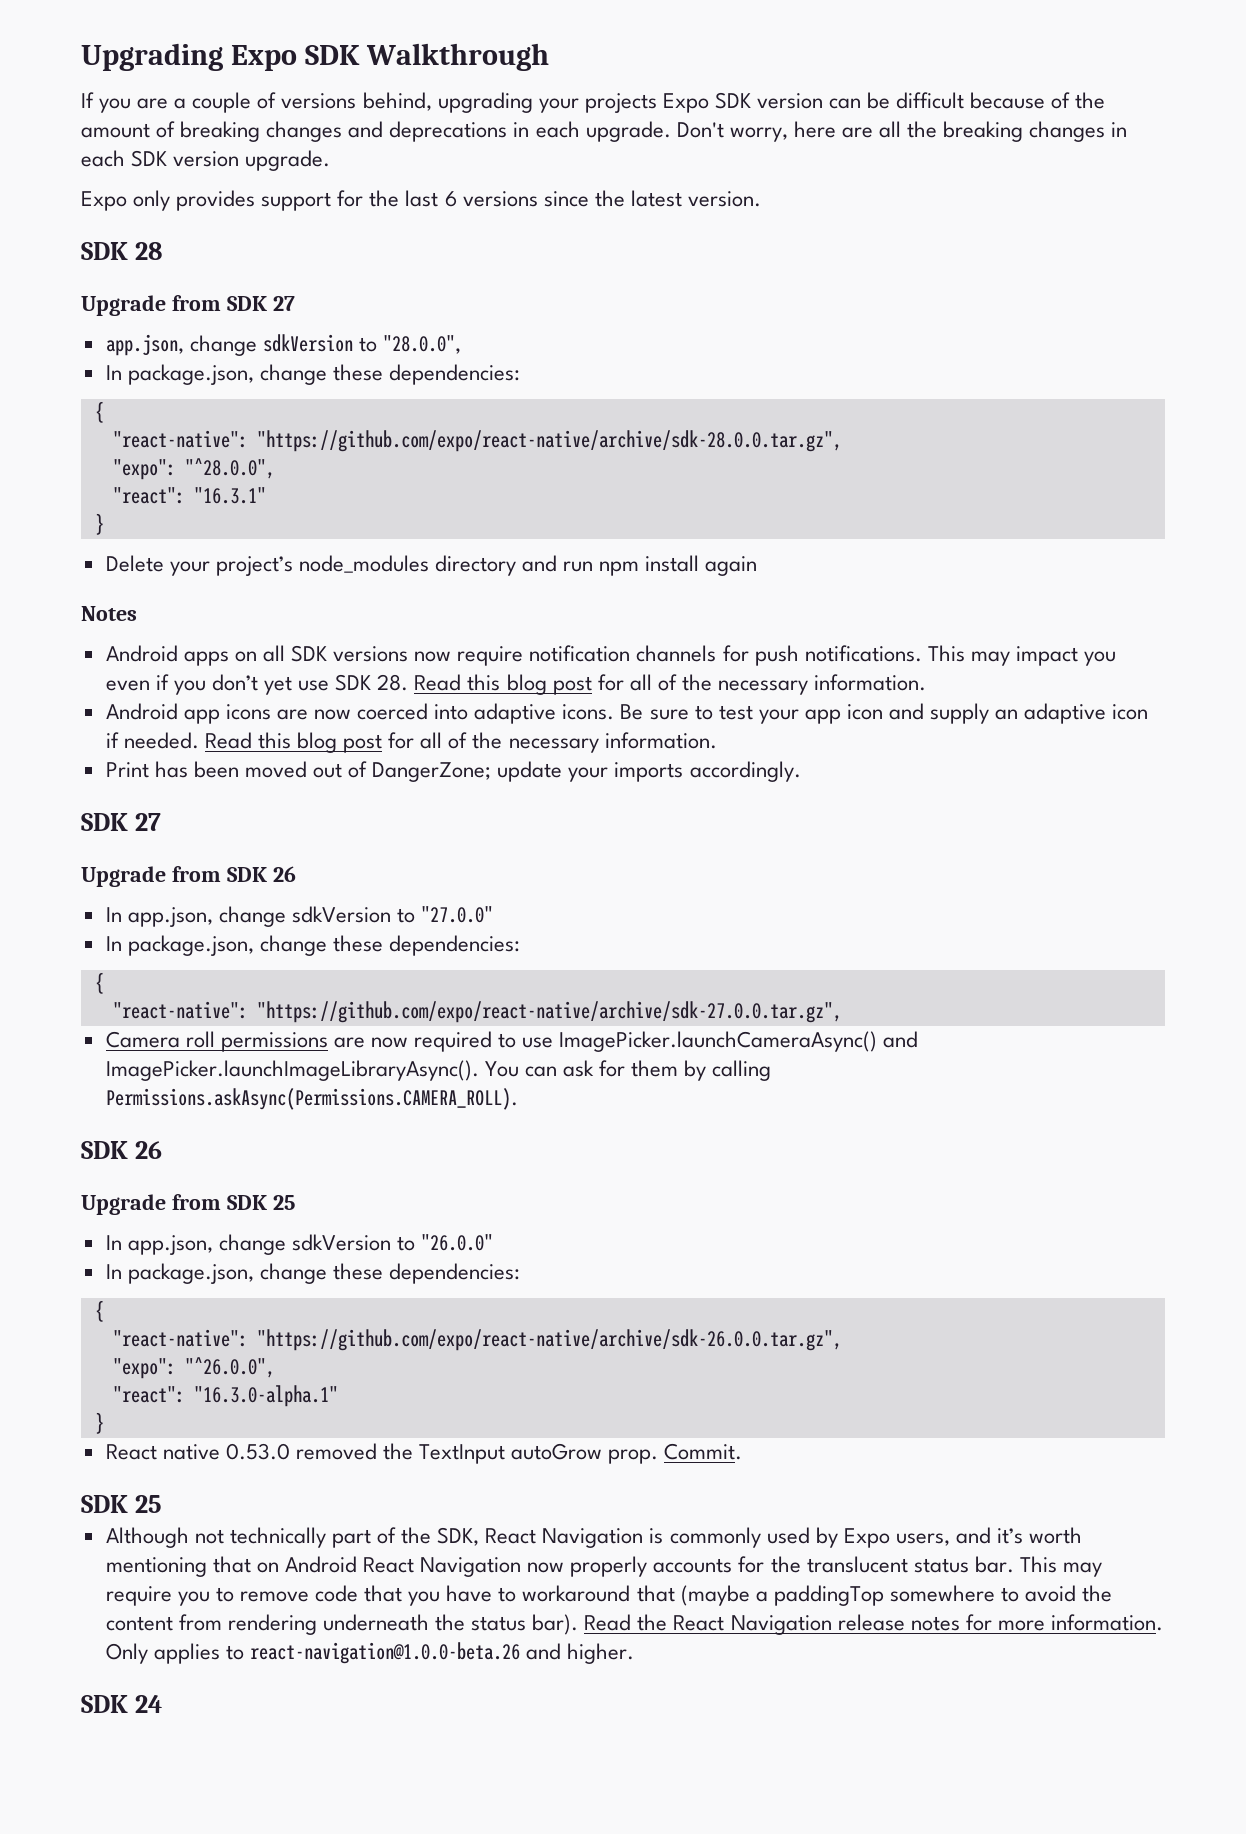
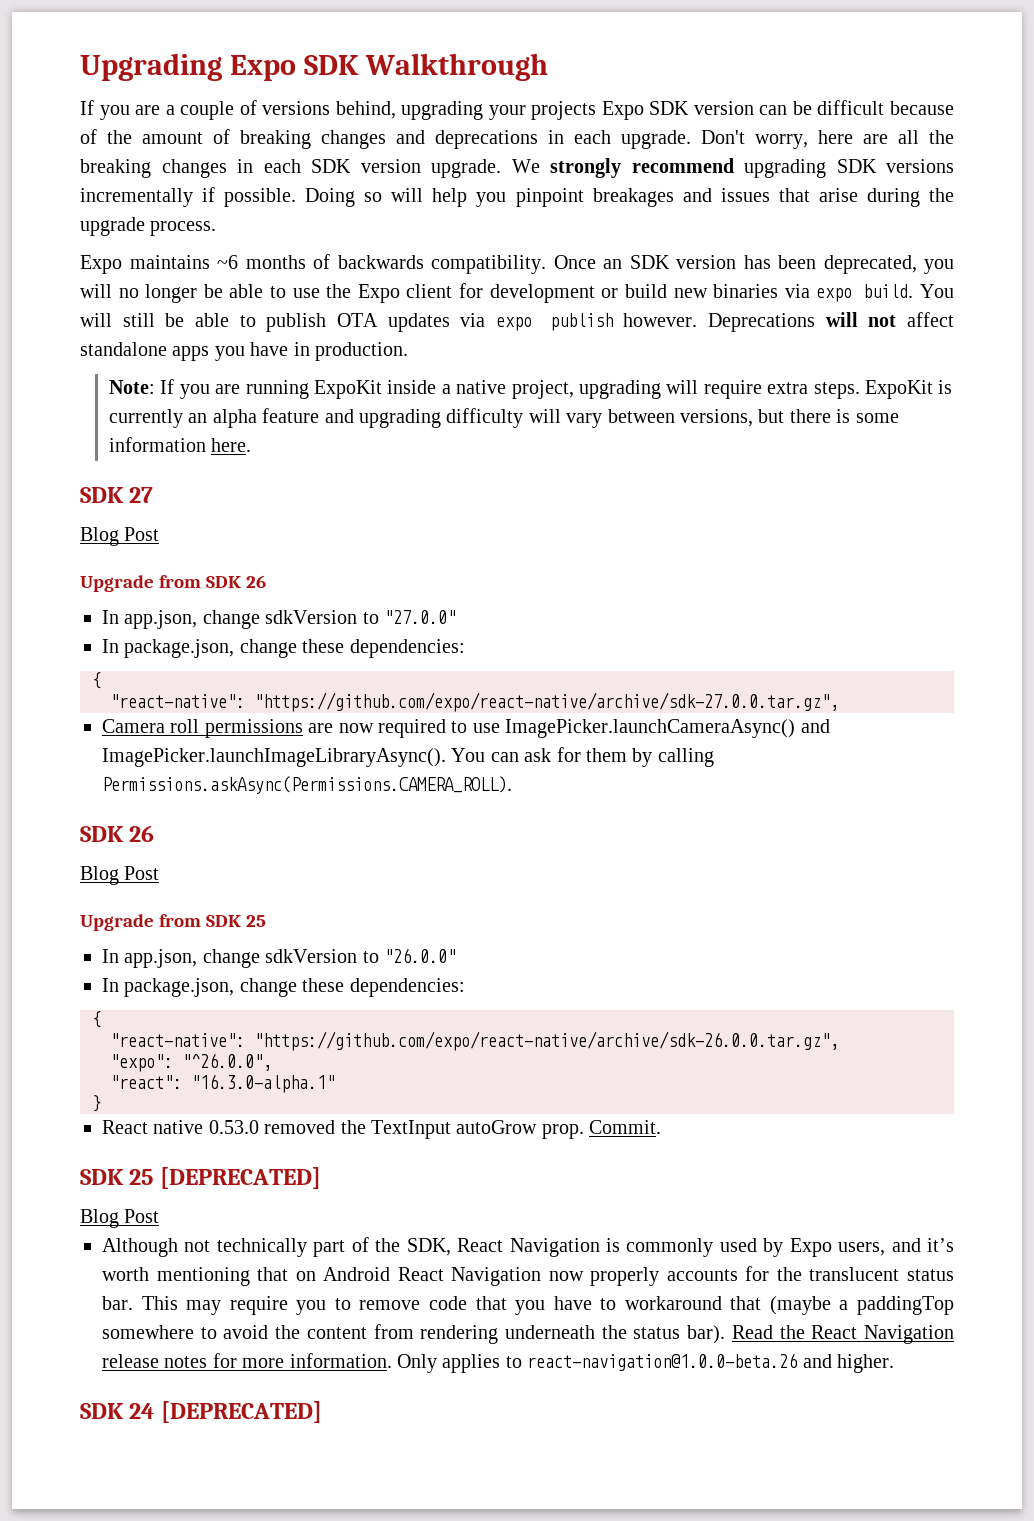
[81,190,761,211] [81,242,162,260] [81,295,295,316] [105,334,462,356] [105,364,521,385] [94,401,104,423] [112,430,842,452] [112,458,275,480] [112,487,266,504] [94,513,104,535] [105,555,758,576] [81,606,137,621] [105,645,1116,666] [105,674,927,695] [105,703,1149,724] [105,732,717,753] [105,761,801,782] [81,813,161,831] // Expo only provides support for the last 6 versions since the latest version. // SDK 28 // Upgrade from SDK 27 // app.json, change sdkVersion to "28.0.0", // In package.json, change these dependencies: // { // "react-native": "https://github.com/expo/react-native/archive/sdk-28.0.0.tar.gz", // "expo": "^28.0.0", // "react": "16.3.1" // } // Delete your project’s node_modules directory and run npm install again // Notes // Android apps on all SDK versions now require notification channels for push notifications. This may impact you even if you don’t yet use SDK 28. Read this blog post for all of the necessary information. // Android app icons are now coerced into adaptive icons. Be sure to test your app icon and supply an adaptive icon if needed. Read this blog post for all of the necessary information. // Print has been moved out of DangerZone; update your imports accordingly. // SDK 27 -> [511,158,954,178] [80,187,955,207] [80,217,217,236] [80,254,954,274] [80,283,954,303] [80,312,954,332] [80,342,408,361] [108,379,953,399] [108,408,899,428] [108,437,252,452] [80,487,154,503] [80,527,160,546] We strongly recommend upgrading SDK versions incrementally if possible. Doing so will help you pinpoint breakages and issues that arise during the upgrade process. // Expo maintains ~6 months of backwards compatibility. Once an SDK version has been deprecated, you will no longer be able to use the Expo client for development or build new binaries via expo build. You will still be able to publish OTA updates via expo publish however. Deprecations will not affect standalone apps you have in production. // Note: If you are running ExpoKit inside a native project, upgrading will require extra steps. ExpoKit is currently an alpha feature and upgrading difficulty will vary between versions, but there is some information here. // SDK 27 // Blog Post
(162, 1150) none -> [80,866,160,885] // Blog Post
(162, 1504) none -> [159,1167,321,1189] [80,1209,160,1228] [DEPRECATED] // Blog Post
(162, 1704) none -> [160,1401,322,1423] [DEPRECATED]

